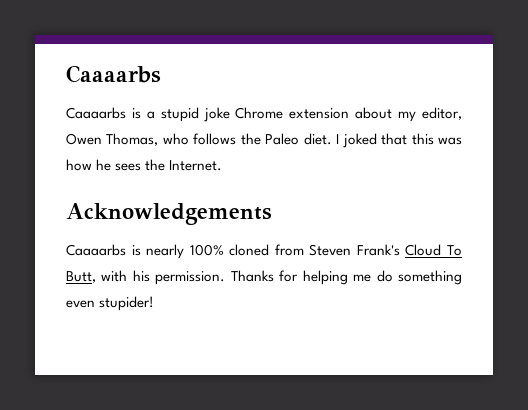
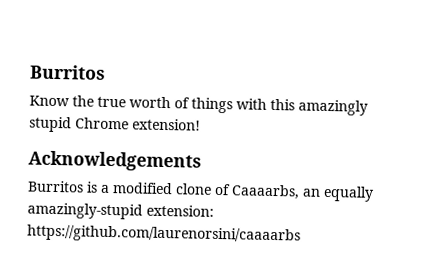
[66,65,161,83] [66,107,463,122] [66,133,462,148] [66,159,223,171] [66,203,272,225] [66,244,462,259] [66,270,463,285] [66,296,155,311] Caaaarbs // Caaaarbs is a stupid joke Chrome extension about my editor, Owen Thomas, who follows the Paleo diet. I joked that this was how he sees the Internet. // Acknowledgements // Caaaarbs is nearly 100% cloned from Steven Frank's Cloud To Butt, with his permission. Thanks for helping me do something even stupider! -> [30,64,106,80] [29,95,368,116] [29,116,201,133] [28,150,202,172] [27,180,374,202] [27,202,214,220] [27,224,301,245] Burritos // Know the true worth of things with this amazingly stupid Chrome extension! // Acknowledgements // Burritos is a modified clone of Caaaarbs, an equally amazingly-stupid extension: https://github.com/laurenorsini/caaaarbs

